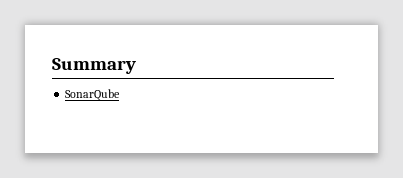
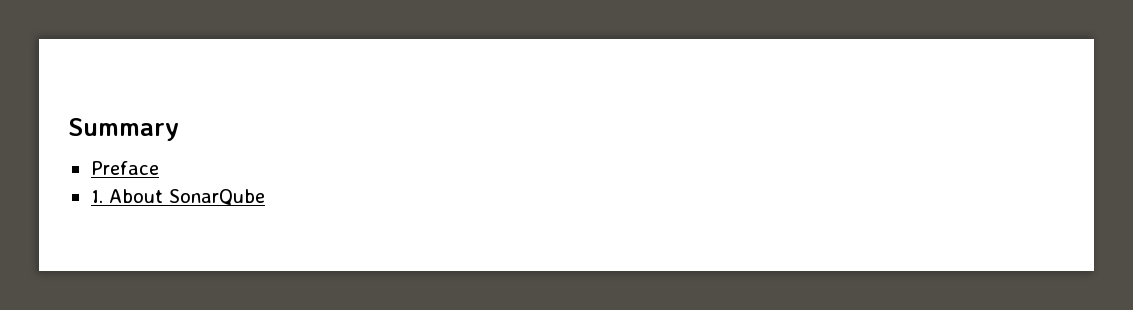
(136, 66) none -> [90,161,159,175] [90,189,163,203] Preface // 1. About

